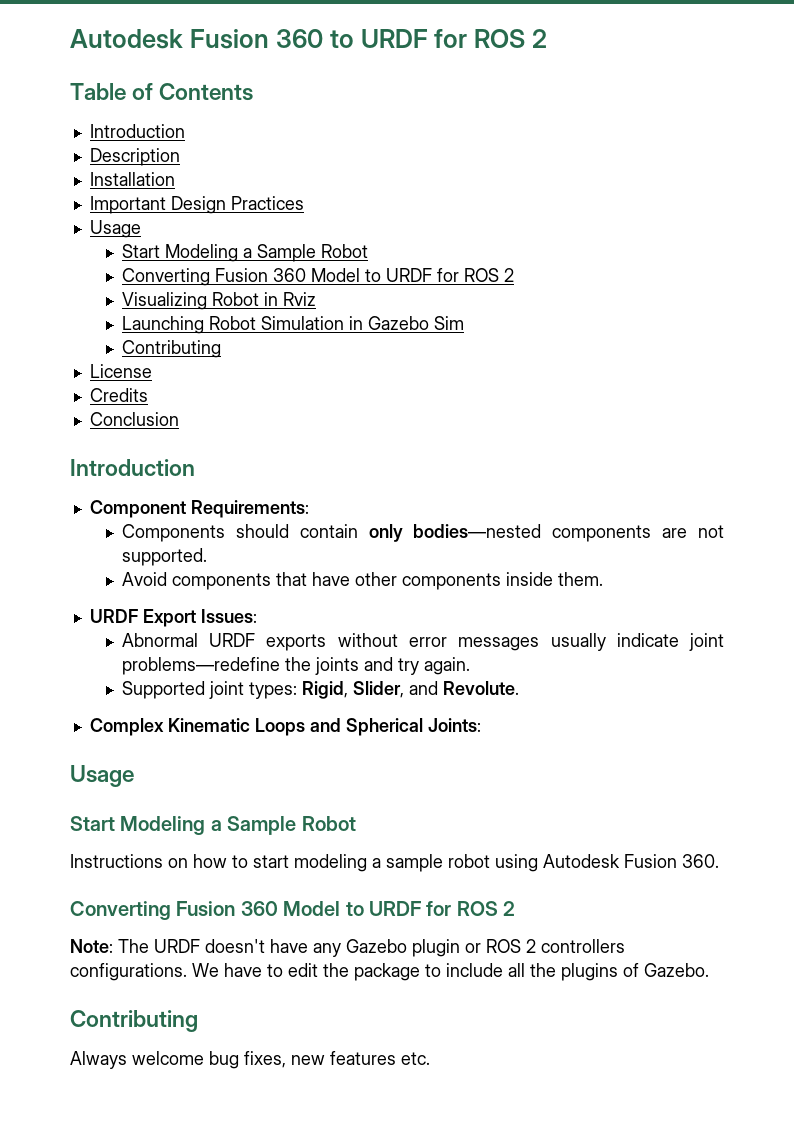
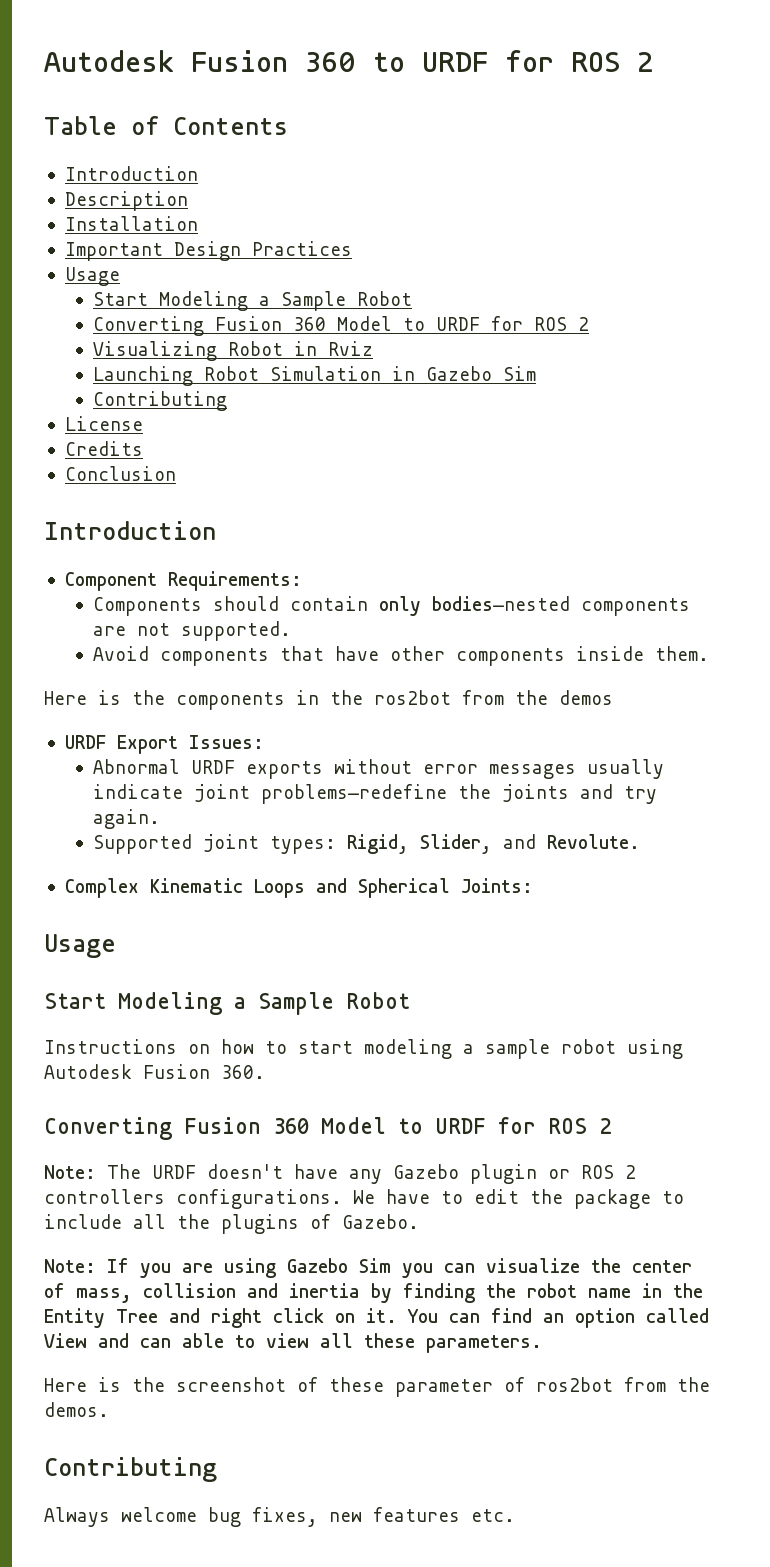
(603, 579) none -> [44,690,613,710] // Here is the components in the ros2bot from the demos
(709, 970) none -> [44,1258,692,1278] [44,1283,703,1303] [44,1308,709,1328] [44,1333,542,1353] [44,1377,710,1397] [44,1402,109,1417] // Note: If you are using Gazebo Sim you can visualize the center of mass, collision and inertia by finding the robot name in the Entity Tree and right click on it. You can find an option called View and can able to view all these parameters. // Here is the screenshot of these parameter of ros2bot from the demos.

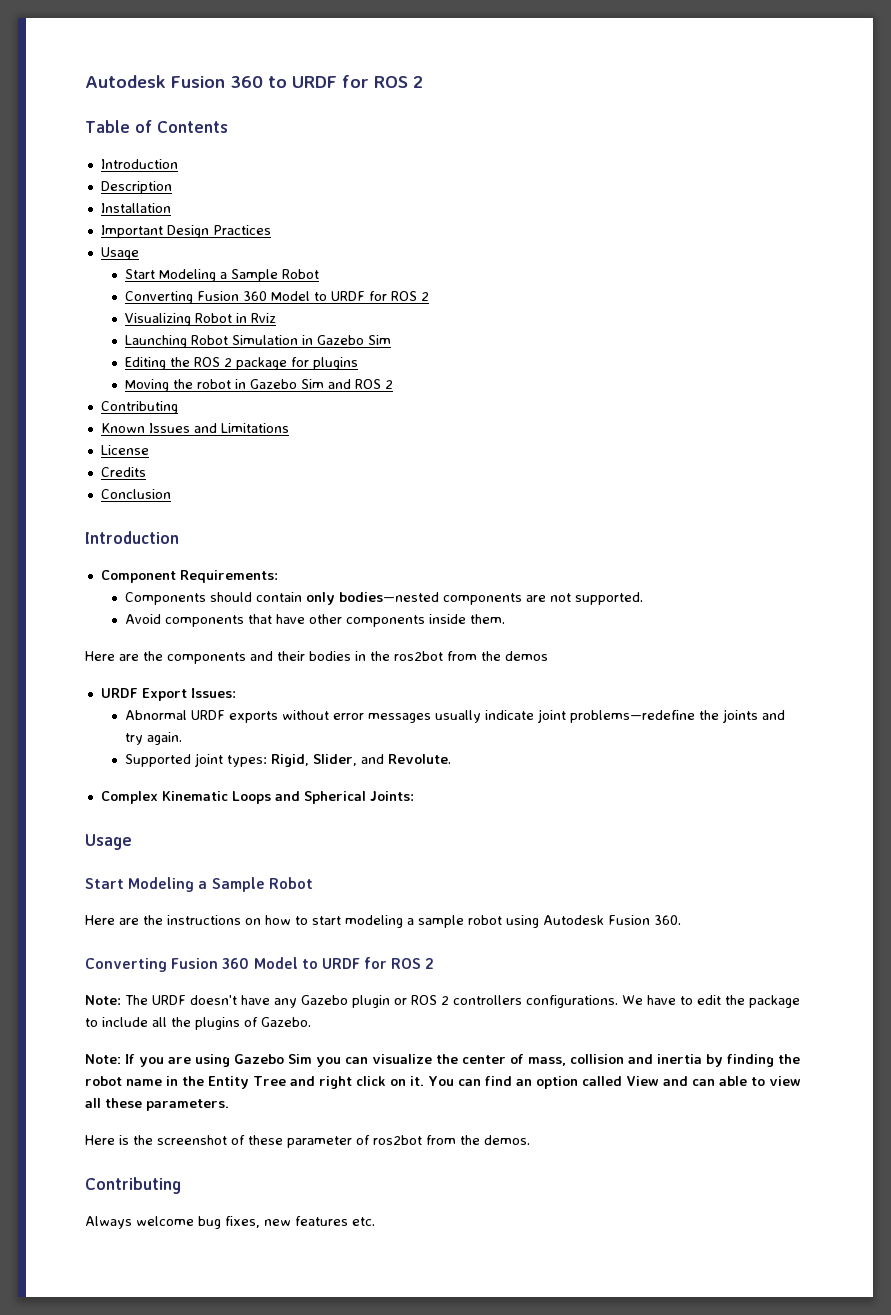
[93,391,228,411] Contributing -> [125,357,359,370] [125,379,394,392] [100,401,178,414] [100,423,289,433] Editing the ROS 2 package for plugins // Moving the robot in Gazebo Sim and ROS 2 // Contributing // Known Issues and Limitations
[98,690,121,705] is -> [119,654,139,661] are
(285, 701) none -> [250,651,351,661] and their bodies
[44,1039,177,1054] Instructions -> [85,915,241,925] Here are the instructions

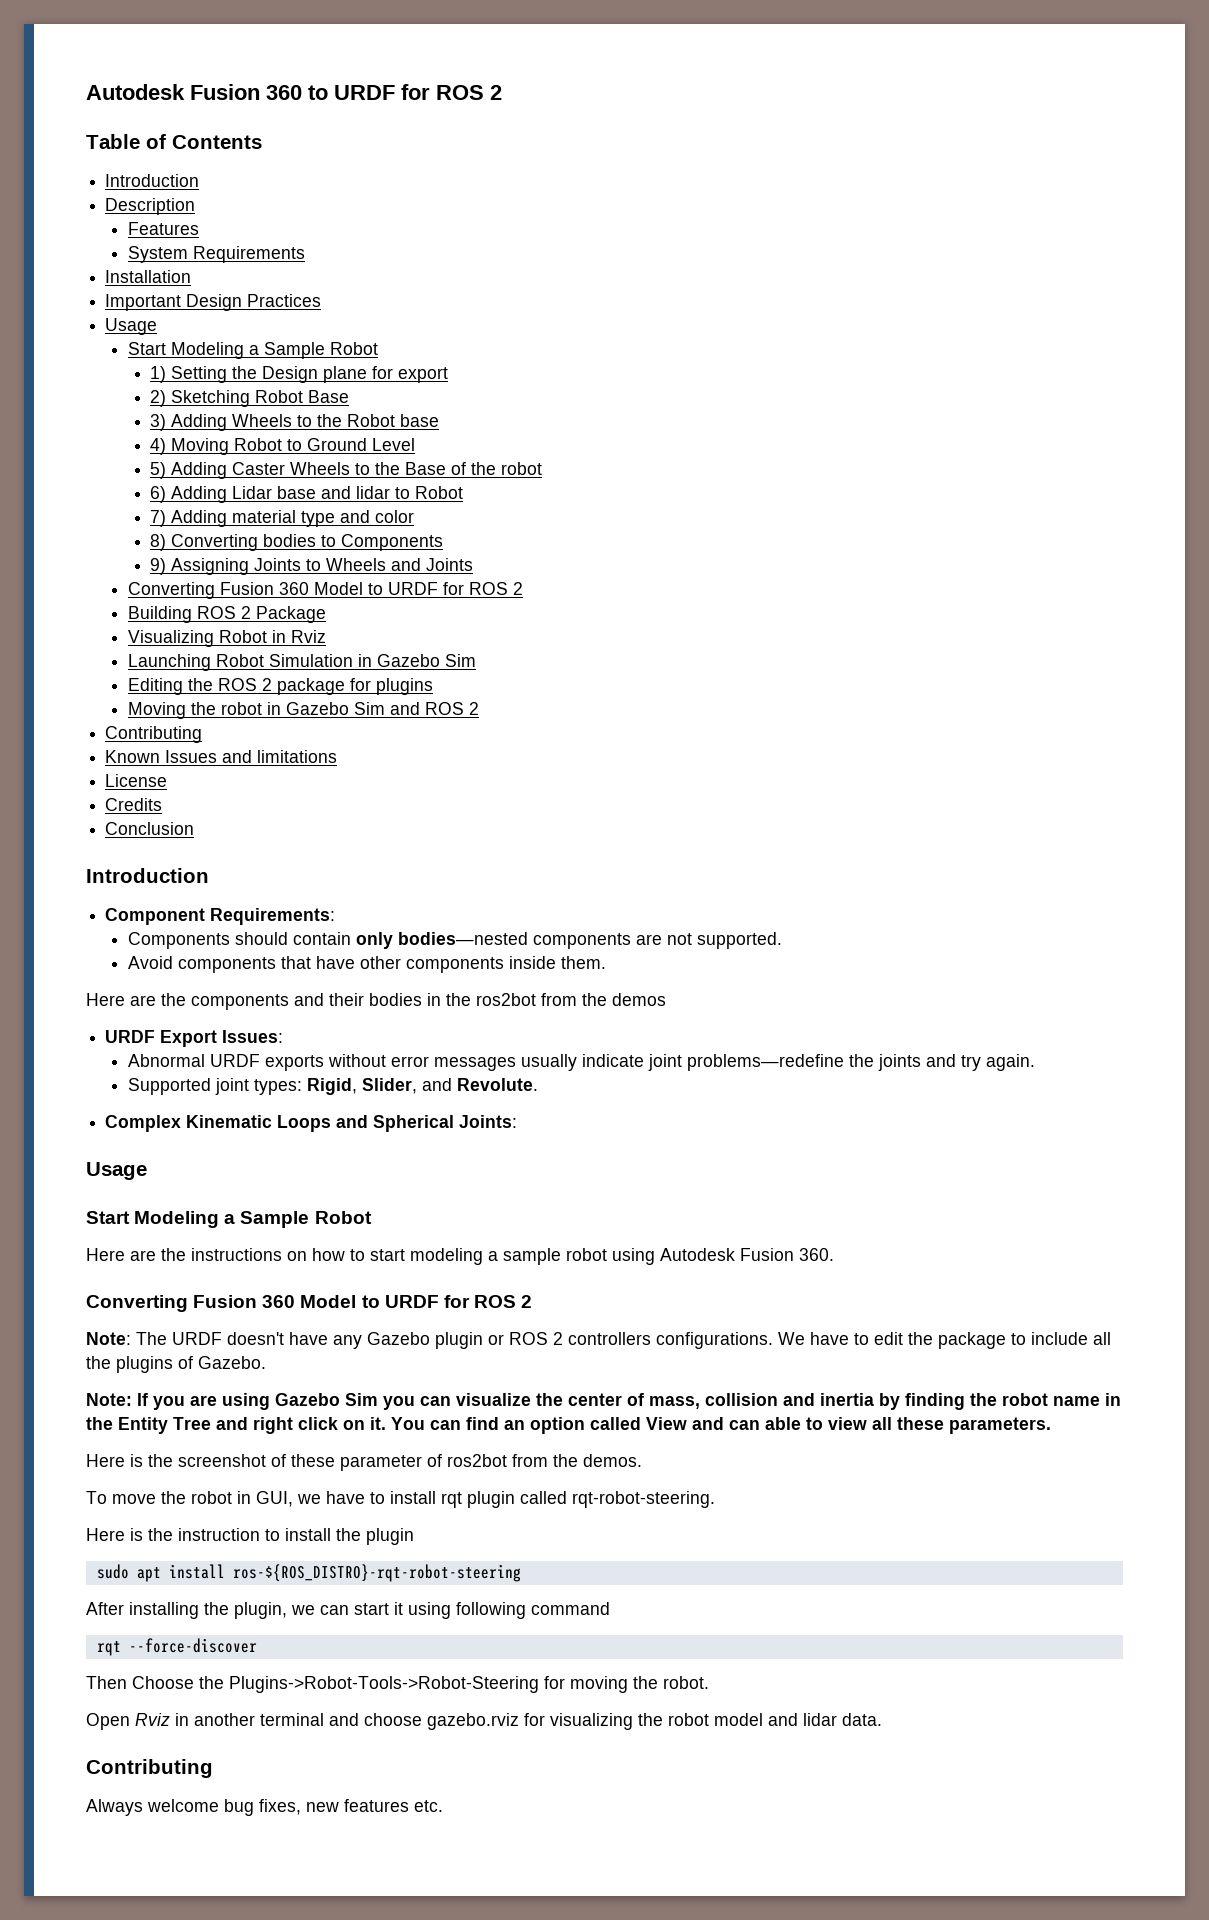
(172, 187) none -> [127,222,199,235] [127,246,305,263] // Features // System Requirements
[125,291,430,304] // Converting Fusion 360 Model to URDF for ROS 2 -> [150,366,449,383] [150,390,350,407] [150,414,440,431] [150,438,416,455] [150,462,543,479] [150,486,464,503] [150,510,415,527] [150,534,444,551] [150,558,474,575] [127,582,523,599] [127,606,326,623] // 1) Setting the Design plane for export // 2) Sketching Robot Base // 3) Adding Wheels to the Robot base // 4) Moving Robot to Ground Level // 5) Adding Caster Wheels to the Base of the robot // 6) Adding Lidar base and lidar to Robot // 7) Adding material type and color // 8) Converting bodies to Components // 9) Assigning Joints to Wheels and Joints // Converting Fusion 360 Model to URDF for ROS 2 // Building ROS 2 Package
[220,423,289,433] Limitations -> [257,750,338,763] limitations
(530, 1140) none -> [86,1491,715,1508] [86,1528,414,1545] [96,1564,521,1582] [86,1602,610,1619] [96,1638,257,1656] [86,1676,709,1693] [86,1713,882,1730] // To move the robot in GUI, we have to install rqt plugin called rqt-robot-steering. // Here is the instruction to install the plugin // sudo apt install ros-${ROS_DISTRO}-rqt-robot-steering // After installing the plugin, we can start it using following command // rqt --force-discover // Then Choose the Plugins->Robot-Tools->Robot-Steering for moving the robot. // Open Rviz in another terminal and choose gazebo.rviz for visualizing the robot model and lidar data.

